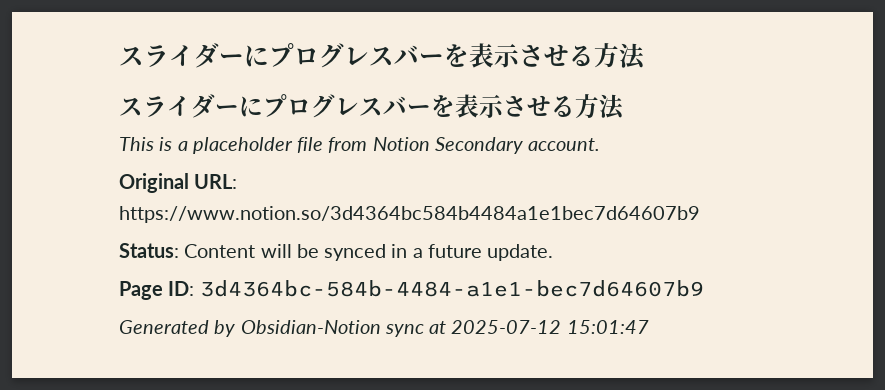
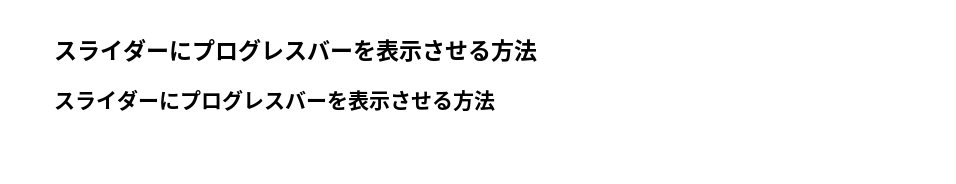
[119,137,601,154] [119,173,238,193] [119,206,700,223] [119,243,554,261] [119,280,704,300] [119,320,649,337] // This is a placeholder file from Notion Secondary account. // Original URL: https://www.notion.so/3d4364bc584b4484a1e1bec7d64607b9 // Status: Content will be synced in a future update. // Page ID: 3d4364bc-584b-4484-a1e1-bec7d64607b9 // Generated by Obsidian-Notion sync at 2025-07-12 15:01:47 -> (495, 100) none

